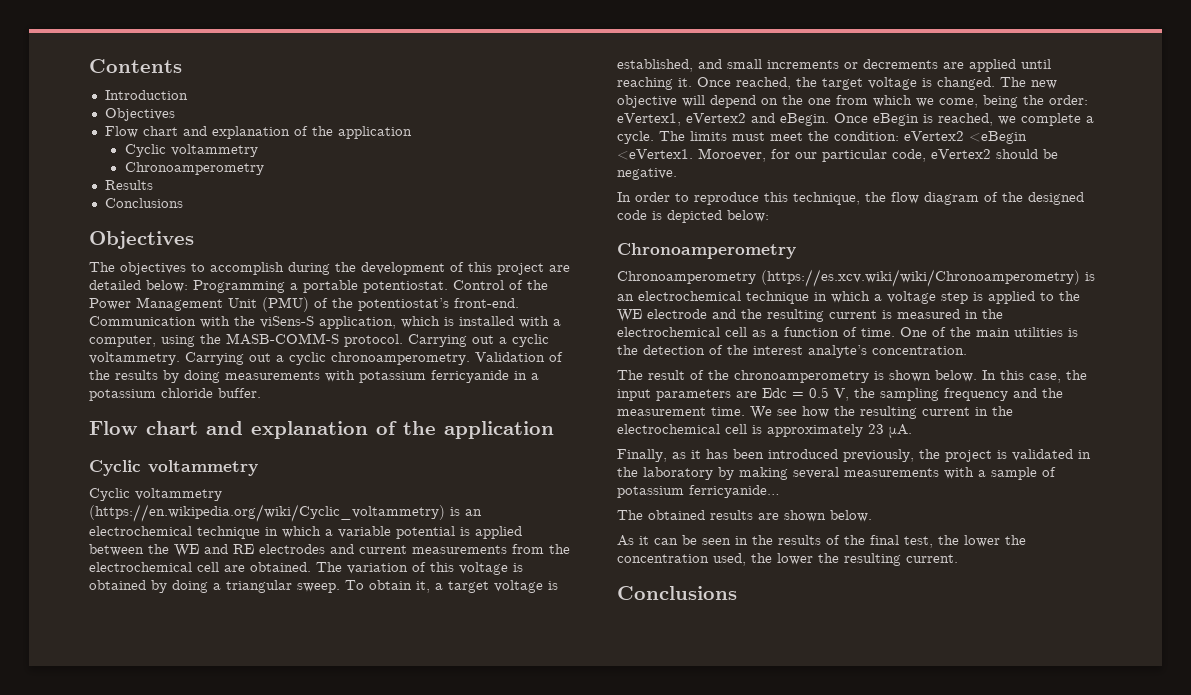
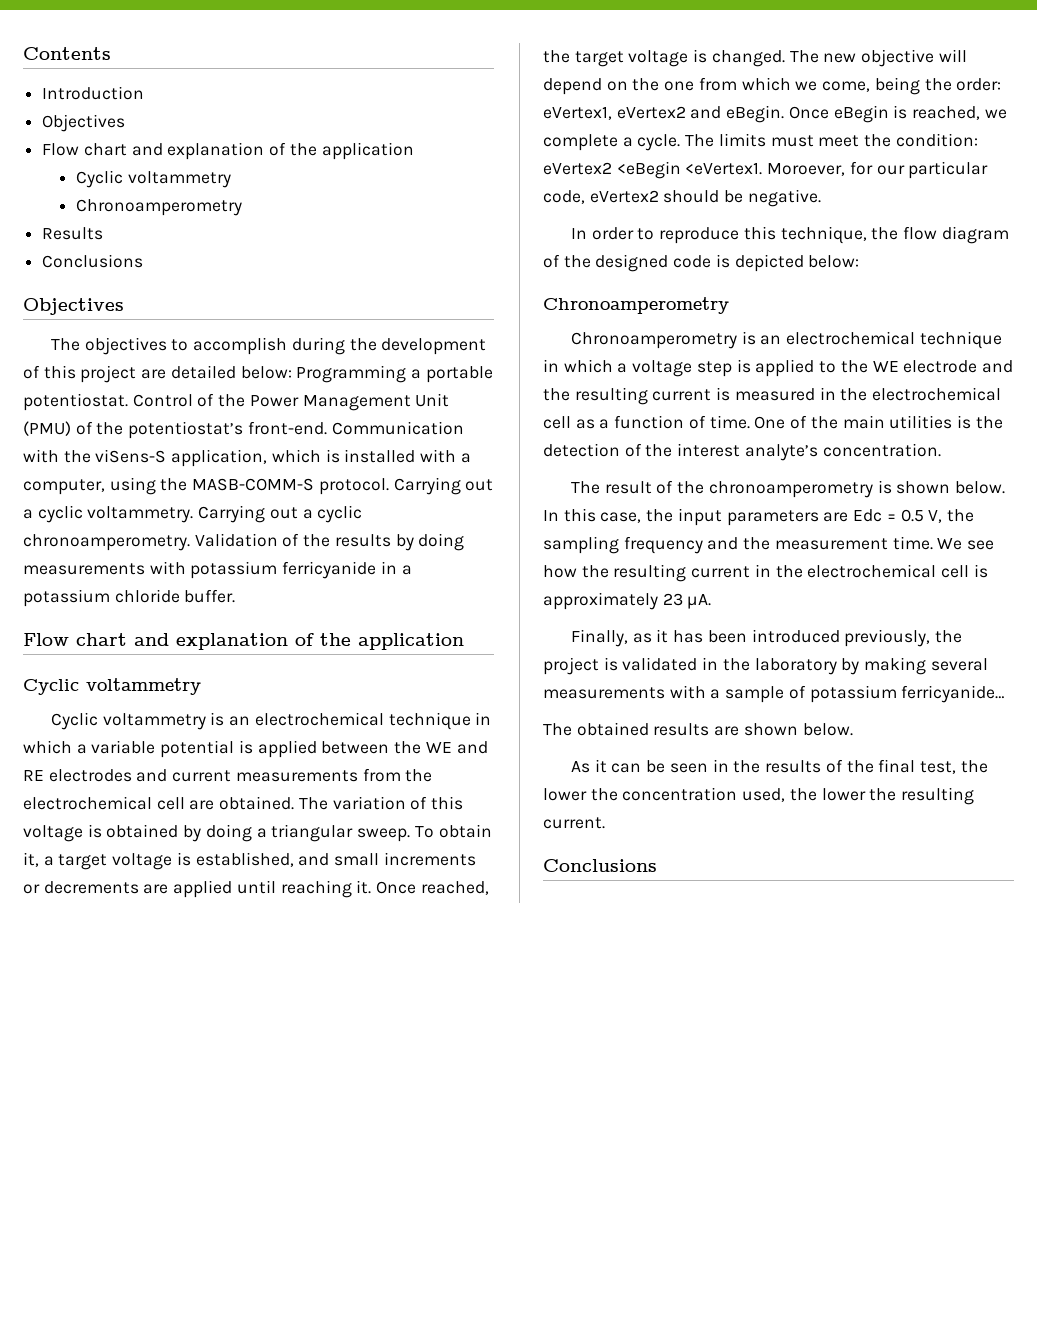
[89,504,445,522] (https://en.wikipedia.org/wiki/Cyclic_voltammetry) -> (206, 721) none
[761,269,1080,287] (https://es.xcv.wiki/wiki/Chronoamperometry) -> (738, 340) none

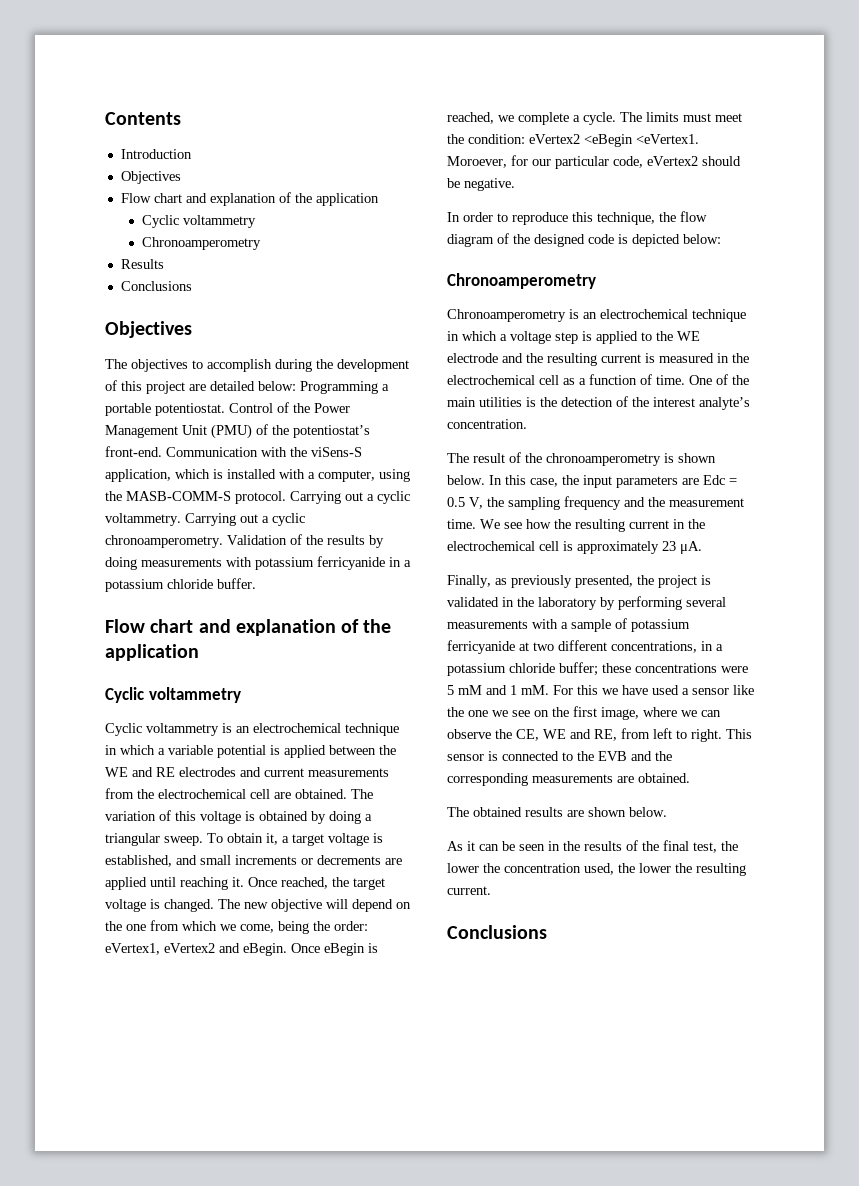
[656,629,931,647] it has been introduced previously, -> [511,575,633,588] previously presented,
[864,657,927,675] making -> [618,596,682,610] performing
[901,685,1005,703] ferricyanide… -> [447,640,723,654] [447,662,748,676] [447,685,754,695] [447,706,721,720] [447,728,752,742] [447,751,672,761] [447,773,690,786] ferricyanide at two different concentrations, in a potassium chloride buffer; these concentrations were 5 mM and 1 mM. For this we have used a sensor like the one we see on the first image, where we can observe the CE, WE and RE, from left to right. This sensor is connected to the EVB and the corresponding measurements are obtained.

